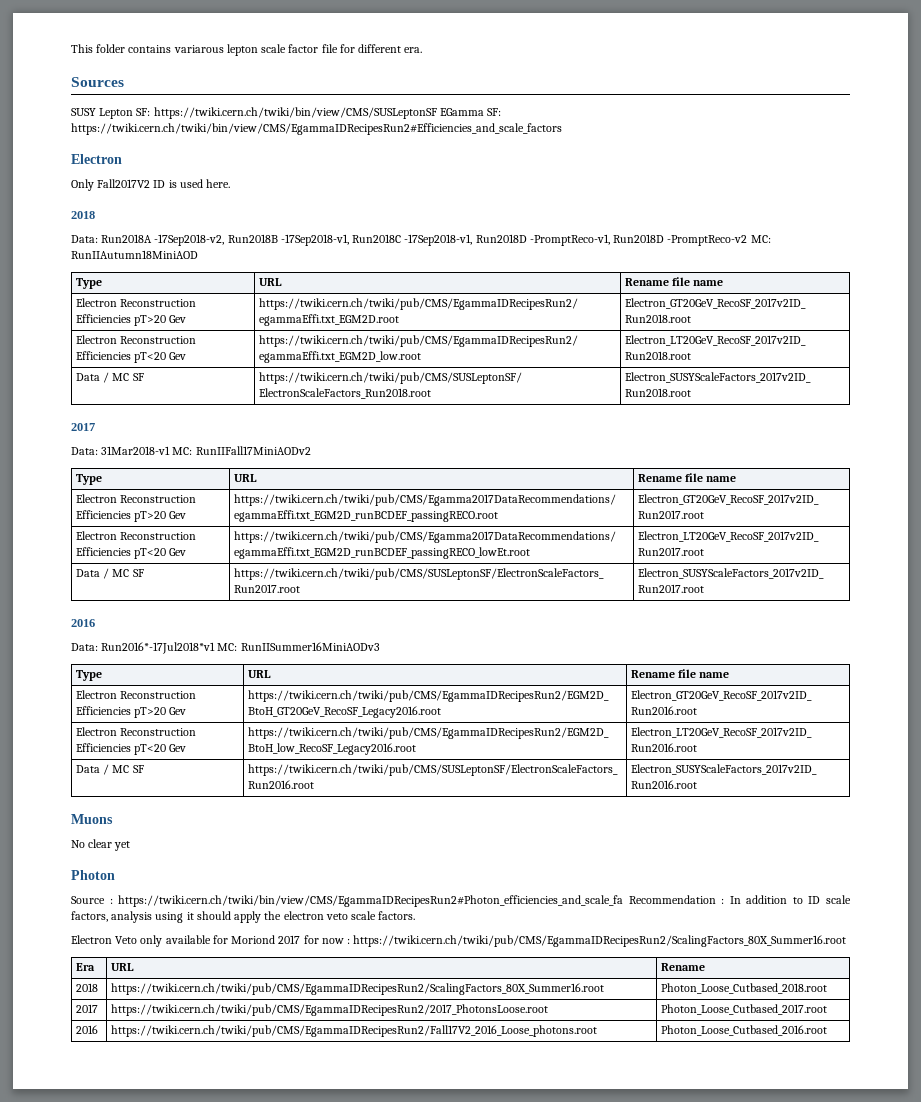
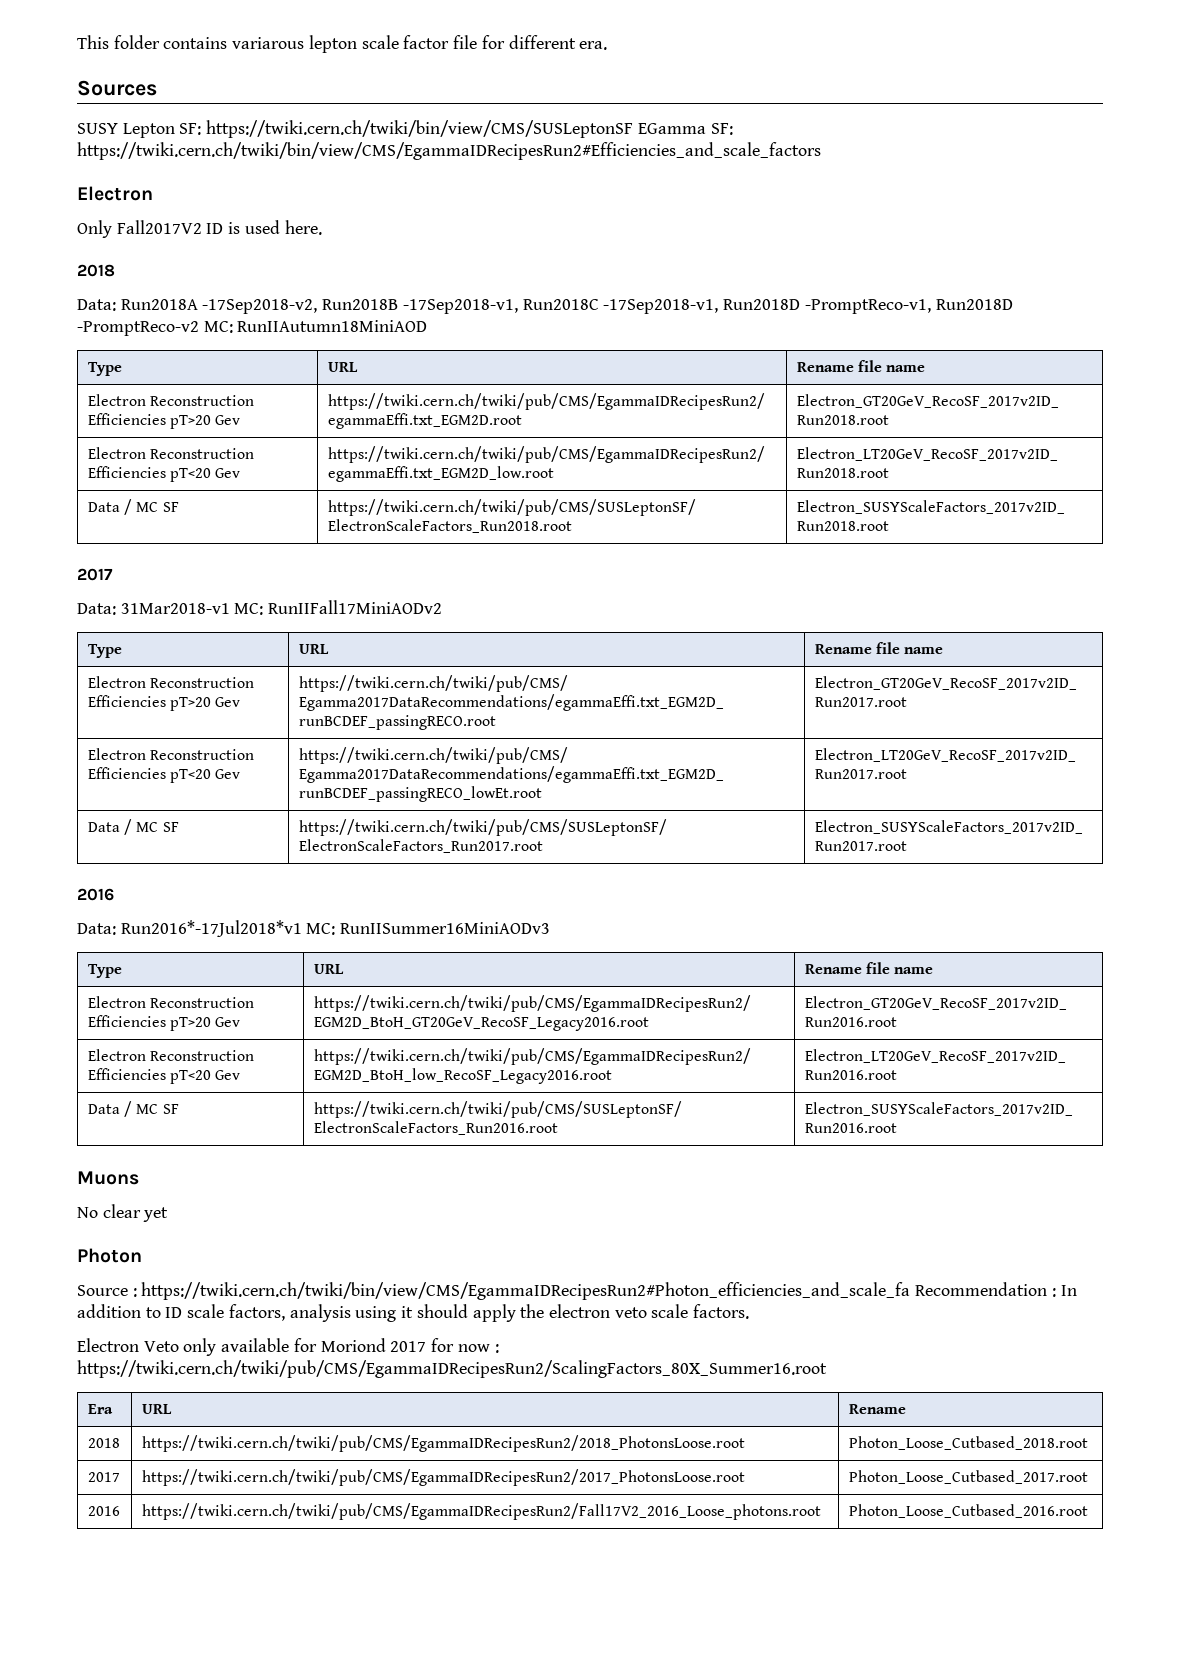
[110,983,604,995] https://twiki.cern.ch/twiki/pub/CMS/EgammaIDRecipesRun2/ScalingFactors_80X_Summer16.root -> [141,1435,745,1452] https://twiki.cern.ch/twiki/pub/CMS/EgammaIDRecipesRun2/2018_PhotonsLoose.root

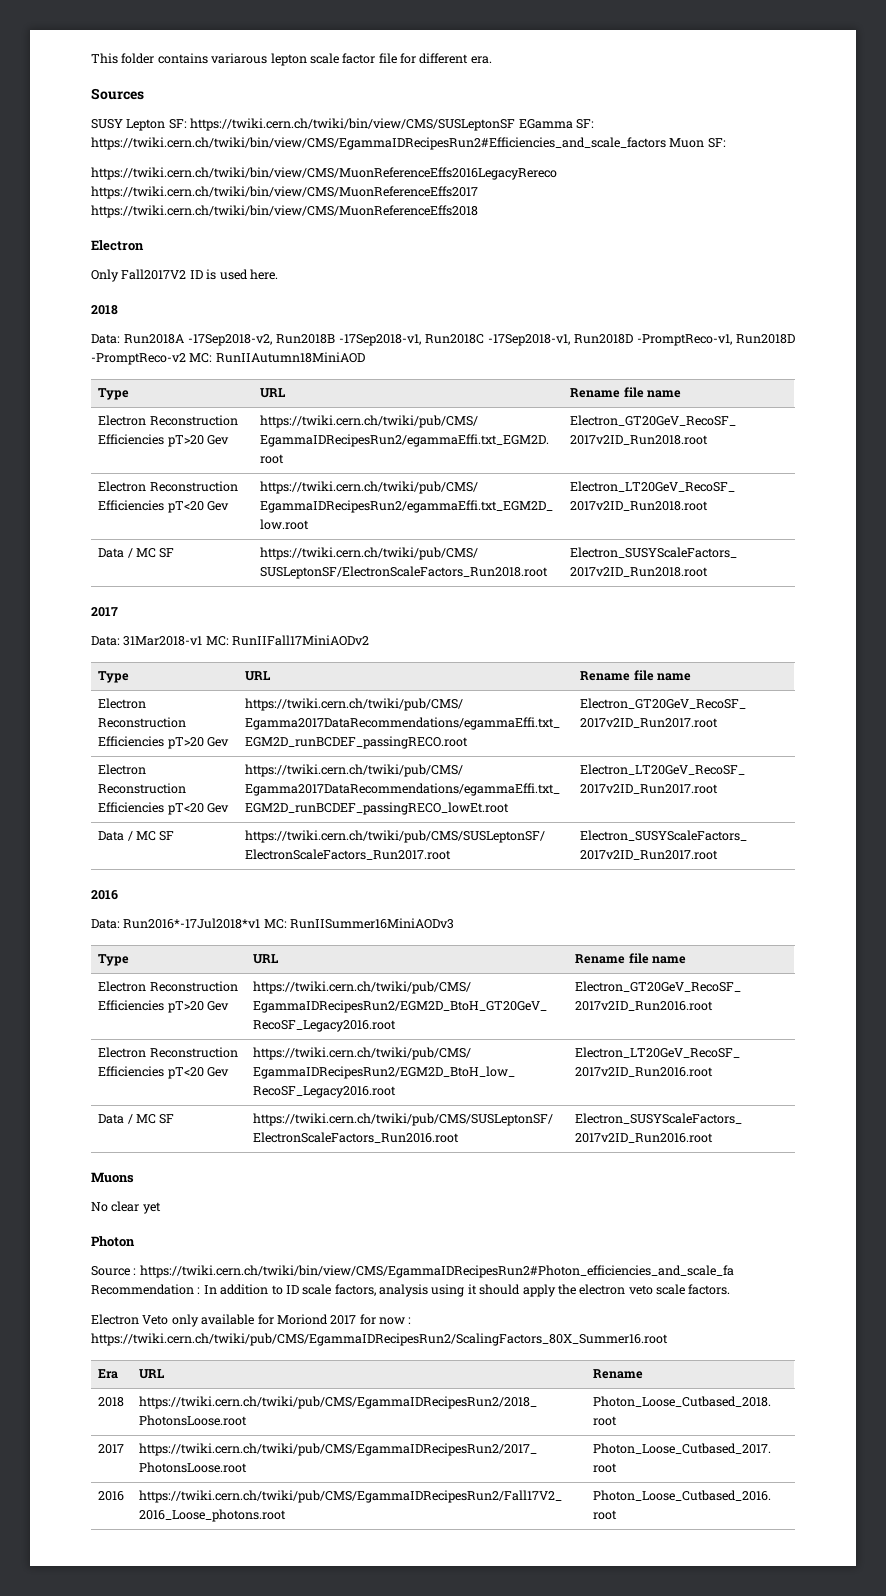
(821, 151) none -> [669,138,726,148] [91,167,557,180] [91,186,478,199] [91,205,478,218] Muon SF: // https://twiki.cern.ch/twiki/bin/view/CMS/MuonReferenceEffs2016LegacyRereco https://twiki.cern.ch/twiki/bin/view/CMS/MuonReferenceEffs2017 https://twiki.cern.ch/twiki/bin/view/CMS/MuonReferenceEffs2018

